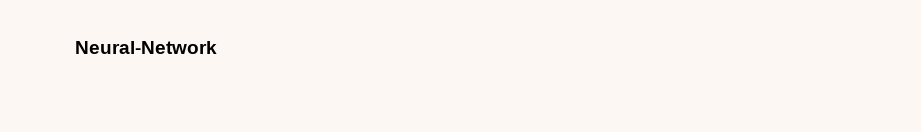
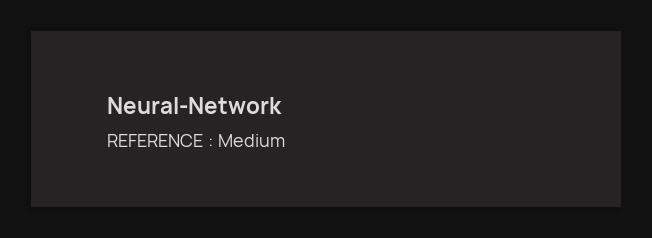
(217, 47) none -> [107,134,285,147] // REFERENCE : Medium

